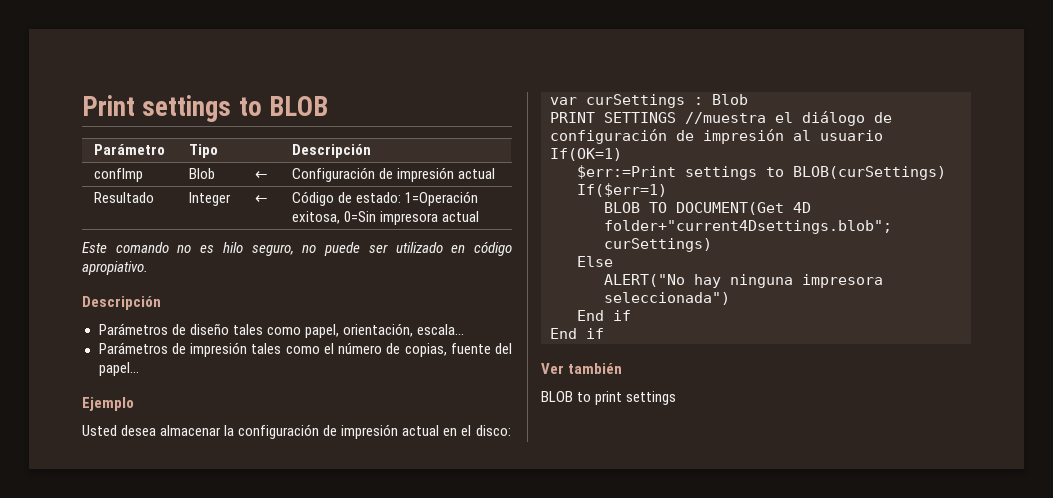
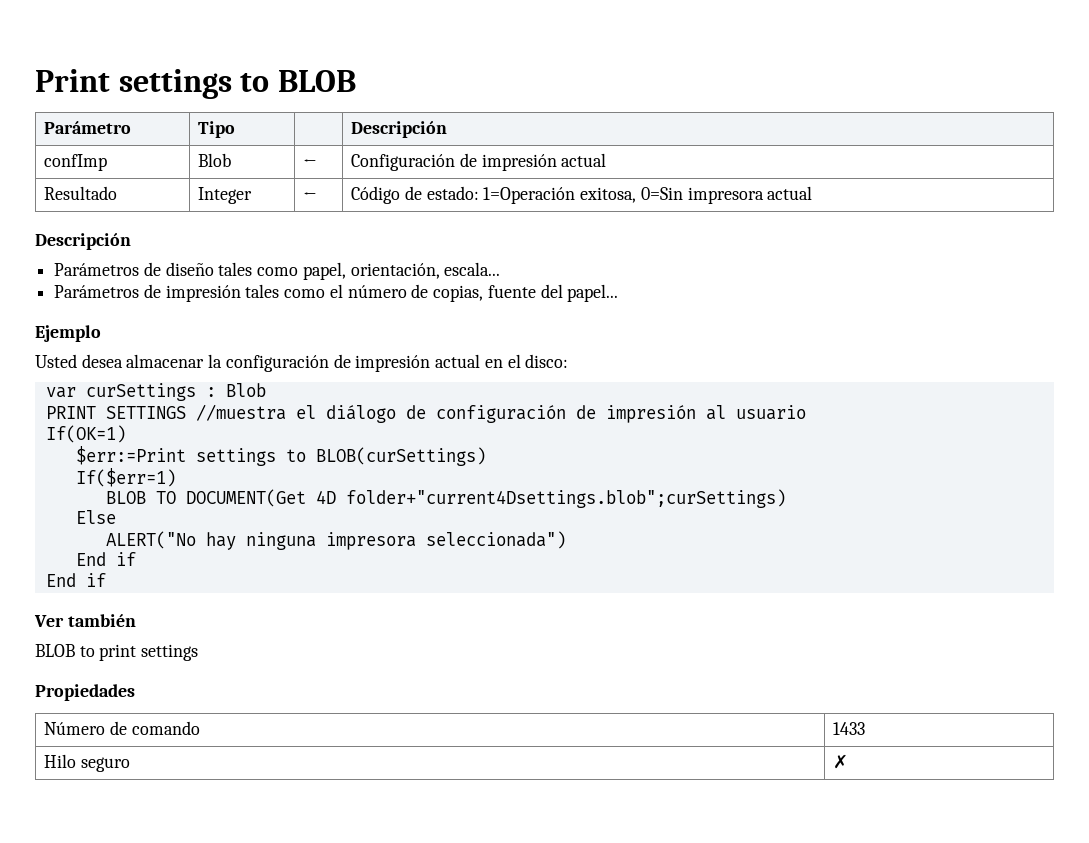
[82,241,512,256] [82,261,148,275] // Este comando no es hilo seguro, no puede ser utilizado en código apropiativo. -> (813, 193) none
(677, 398) none -> [35,684,135,701] [44,721,200,735] [833,722,866,735] [44,754,130,772] [833,754,849,769] // Propiedades // Número de comando | 1433 // Hilo seguro | ✗

